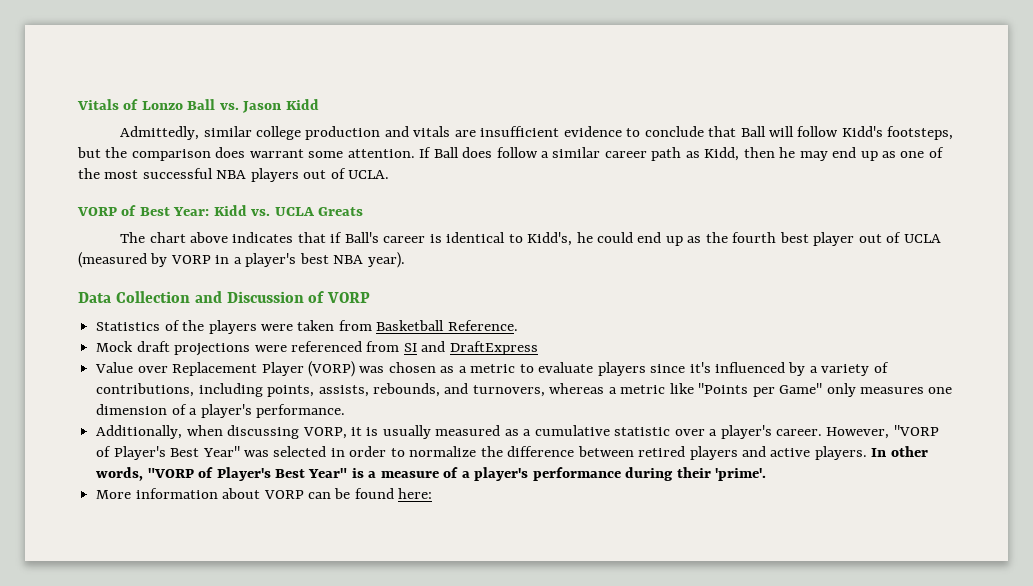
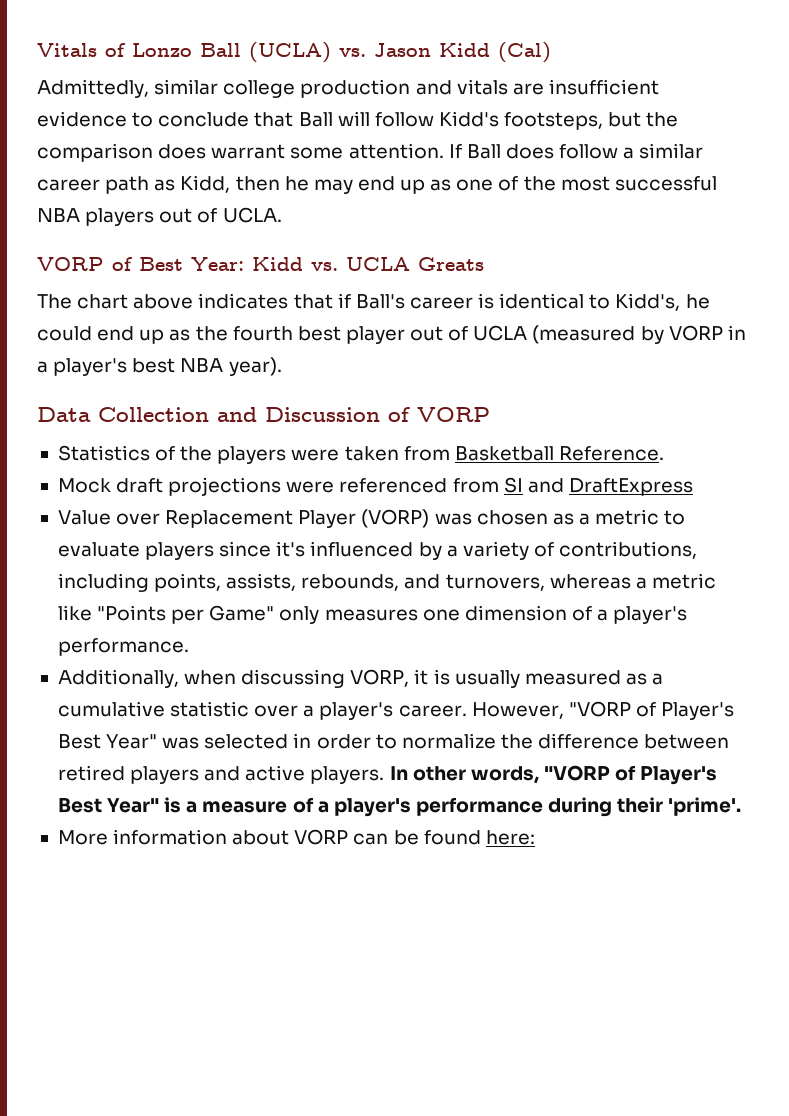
(216, 104) none -> [249,42,331,63] (UCLA)
(319, 104) none -> [498,42,551,63] (Cal)

